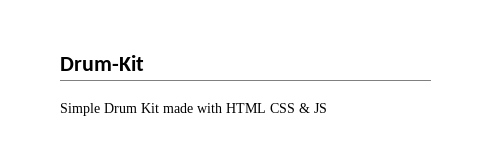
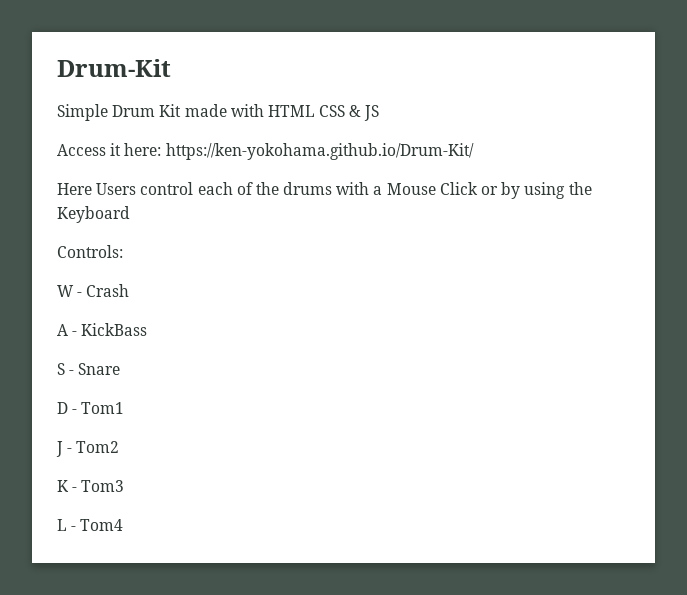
(327, 108) none -> [57,143,474,160] [57,182,592,199] [57,206,130,223] [57,245,123,258] [57,284,130,297] [57,323,148,336] [57,363,121,375] [57,402,125,414] [56,441,120,457] [57,480,125,492] [57,519,124,531] // Access it here: https://ken-yokohama.github.io/Drum-Kit/ // Here Users control each of the drums with a Mouse Click or by using the Keyboard // Controls: // W - Crash // A - KickBass // S - Snare // D - Tom1 // J - Tom2 // K - Tom3 // L - Tom4

